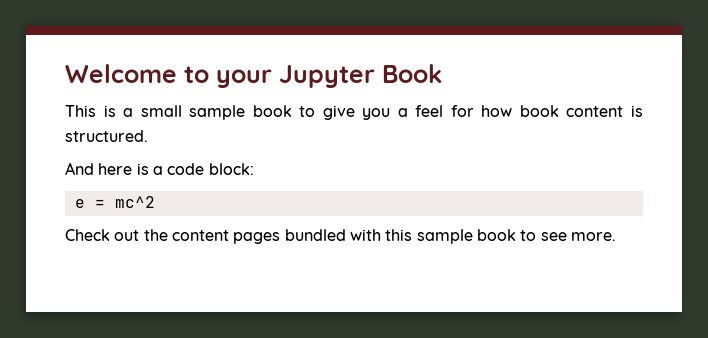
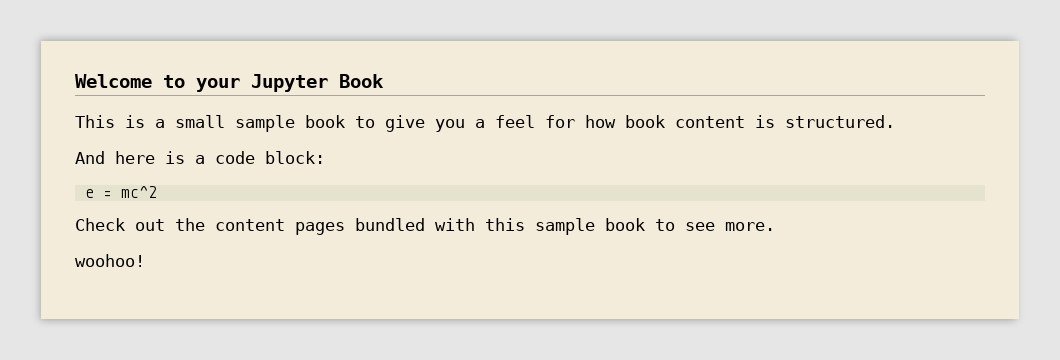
(616, 236) none -> [75,254,145,267] // woohoo!

